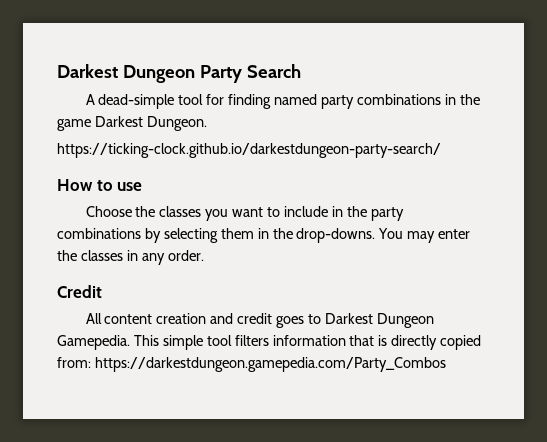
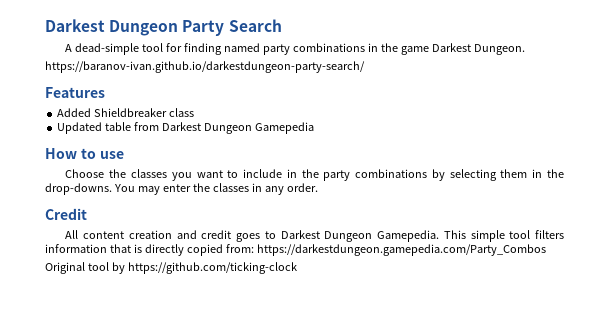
[57,143,441,158] https://ticking-clock.github.io/darkestdungeon-party-search/ -> [45,61,365,73] [45,87,105,98] [57,108,195,117] [57,122,314,134] https://baranov-ivan.github.io/darkestdungeon-party-search/ // Features // Added Shieldbreaker class // Updated table from Darkest Dungeon Gamepedia
(446, 364) none -> [45,262,297,274] // Original tool by https://github.com/ticking-clock

